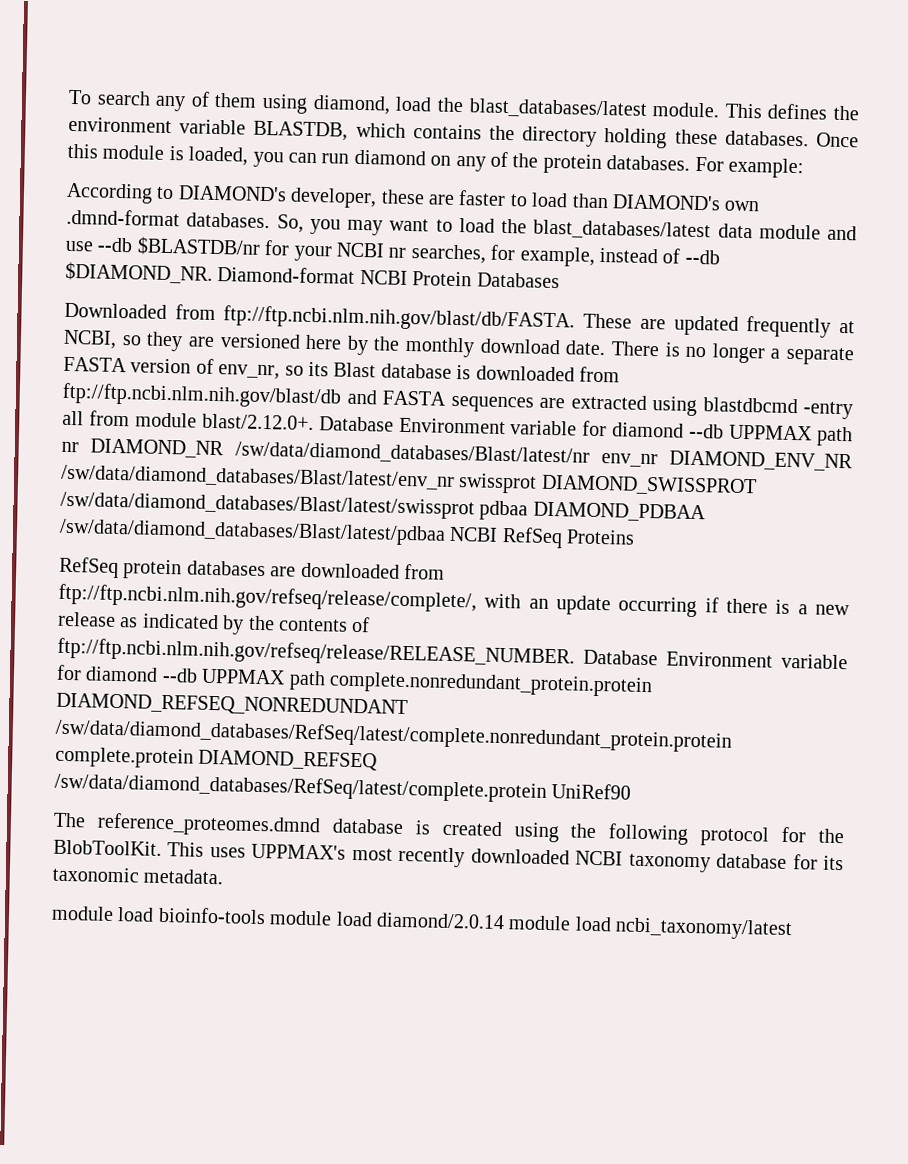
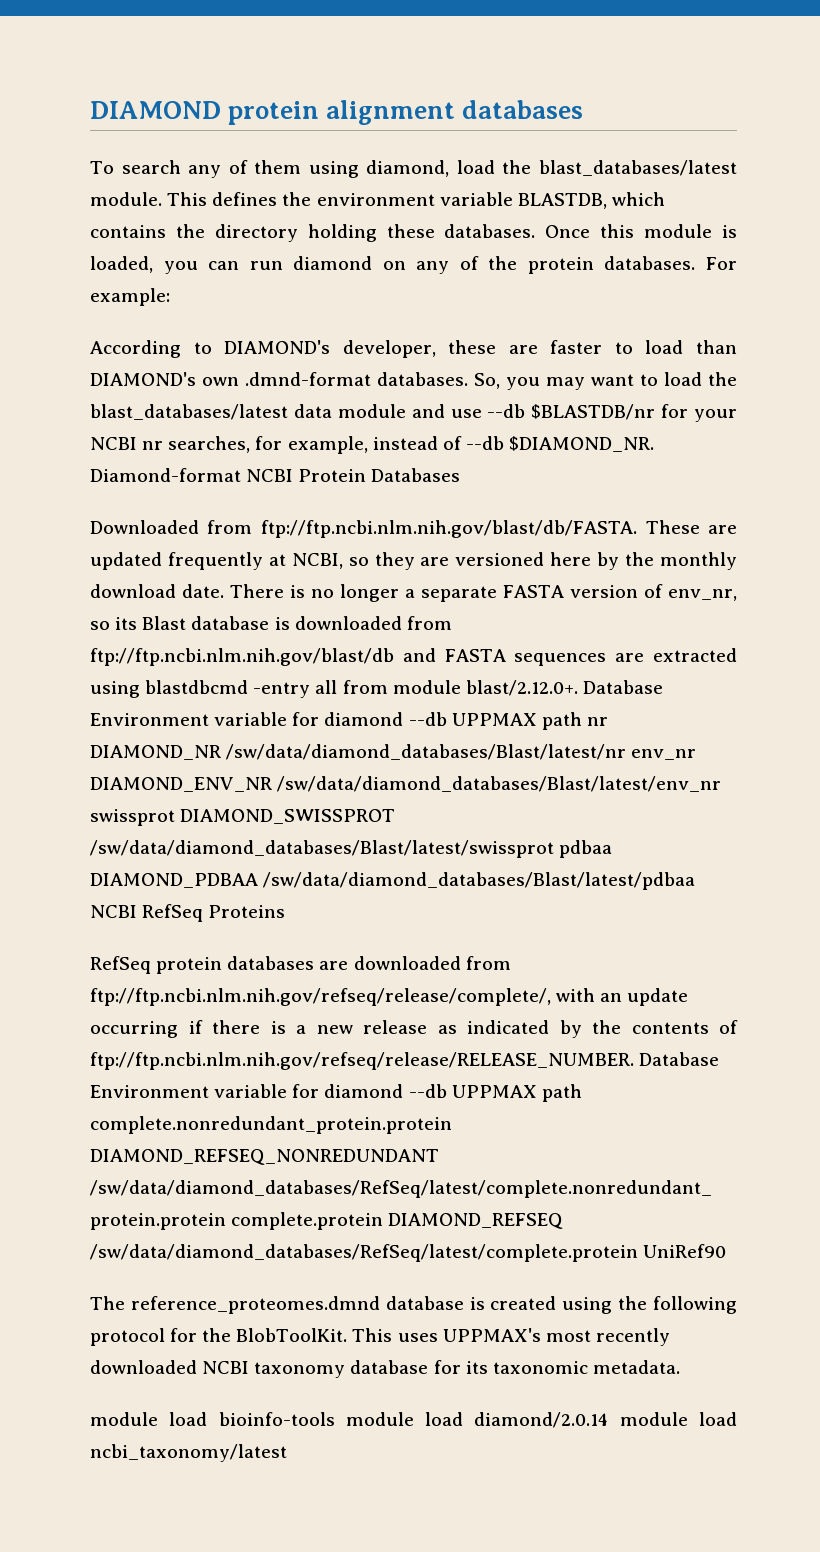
(68, 97) none -> [90,100,584,125] DIAMOND protein alignment databases //

